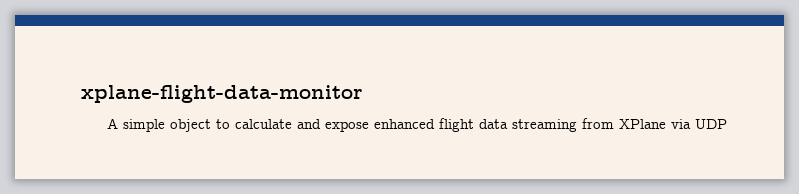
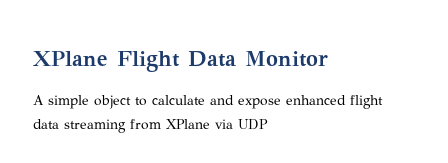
[81,85,363,103] xplane-flight-data-monitor -> [33,51,328,72] XPlane Flight Data Monitor

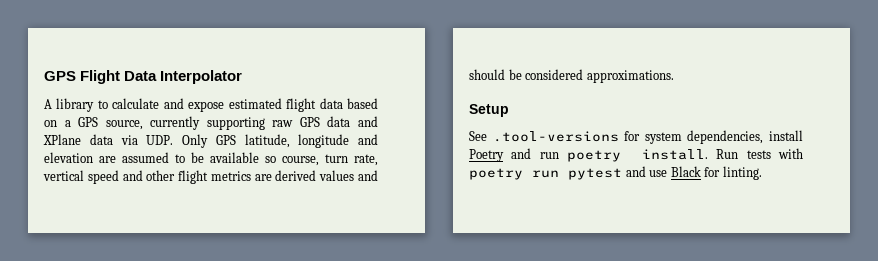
[33,51,108,66] XPlane -> [44,71,76,81] GPS
[245,51,328,67] Monitor -> [160,70,243,84] Interpolator
[48,95,131,109] simple object -> [56,98,95,112] library
[286,95,346,105] enhanced -> [228,98,282,109] estimated
[64,119,268,133] streaming from XPlane via UDP -> [347,98,379,109] [44,116,378,130] [43,134,378,148] [44,152,378,166] [43,170,378,184] [469,69,674,83] [469,104,509,117] [469,130,803,144] [469,148,803,162] [469,166,762,180] based on a GPS source, currently supporting raw GPS data and XPlane data via UDP. Only GPS latitude, longitude and elevation are assumed to be available so course, turn rate, vertical speed and other flight metrics are derived values and should be considered approximations. // Setup // See .tool-versions for system dependencies, install Poetry and run poetry install. Run tests with poetry run pytest and use Black for linting.

